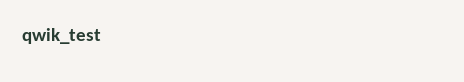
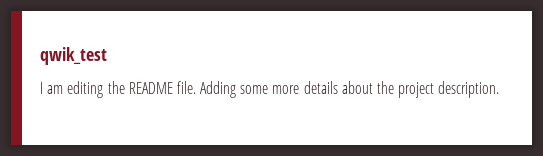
(101, 36) none -> [40,81,500,98] // I am editing the README file. Adding some more details about the project description.

